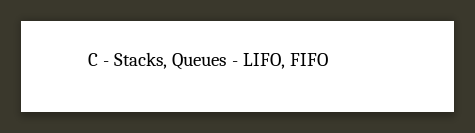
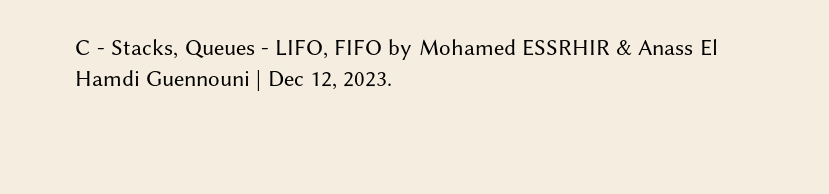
(328, 59) none -> [388,39,718,60] [75,70,393,91] by Mohamed ESSRHIR & Anass El Hamdi Guennouni | Dec 12, 2023.

